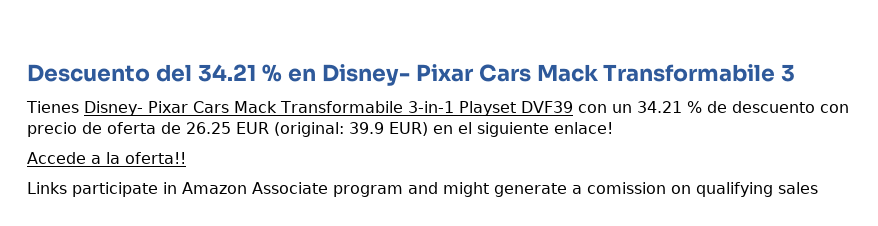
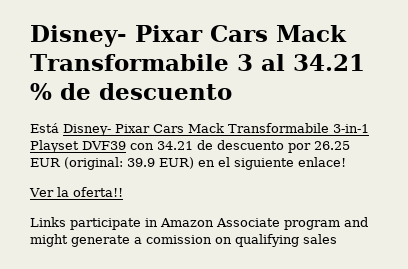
[27,64,316,82] Descuento del 34.21 % en -> (30, 36) none
[26,101,79,113] // Tienes -> [260,54,365,71] [30,83,232,100] [30,123,59,133] al 34.21 % de descuento // Está
[611,101,849,113] [27,122,181,137] un 34.21 % de descuento con precio de oferta de -> [157,140,311,153] 34.21 de descuento por
[27,152,101,164] Accede a -> [29,188,54,197] Ver

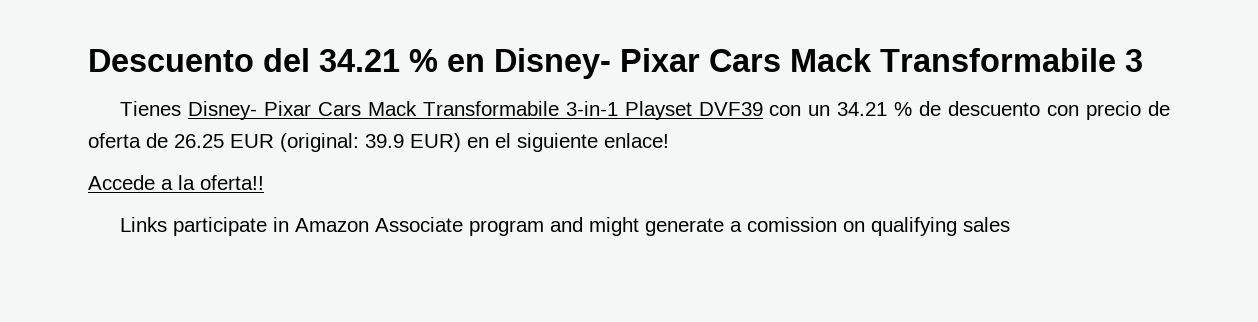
(30, 36) none -> [88,48,485,72] Descuento del 34.21 % en
[260,54,365,71] [30,83,232,100] [30,123,59,133] al 34.21 % de descuento // Está -> [119,101,181,116] // Tienes
[157,140,311,153] 34.21 de descuento por -> [808,101,1170,120] [88,133,168,148] un 34.21 % de descuento con precio de oferta de
[29,188,54,197] Ver -> [88,175,173,190] Accede a

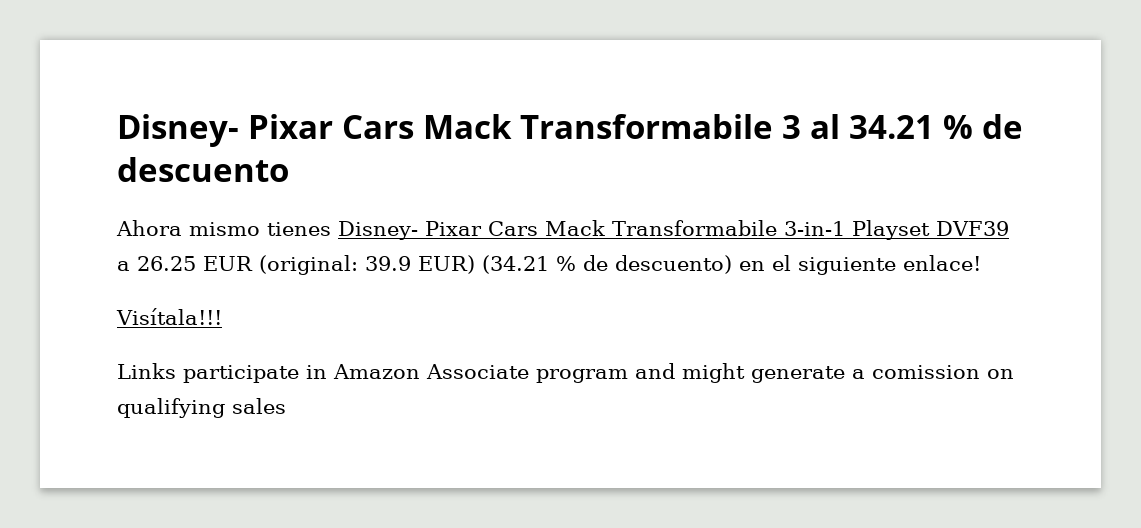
[88,48,485,72] Descuento del 34.21 % en -> (117, 130) none
[119,101,181,116] // Tienes -> [809,114,1023,139] [117,157,289,182] [116,220,331,236] al 34.21 % de descuento // Ahora mismo tienes
[769,101,1170,120] [88,133,168,148] con un 34.21 % de descuento con precio de oferta de -> [117,261,130,271] a
(461, 142) none -> [482,255,732,274] (34.21 % de descuento)
[88,175,264,190] Accede a la oferta!! -> [116,308,222,325] Visítala!!!

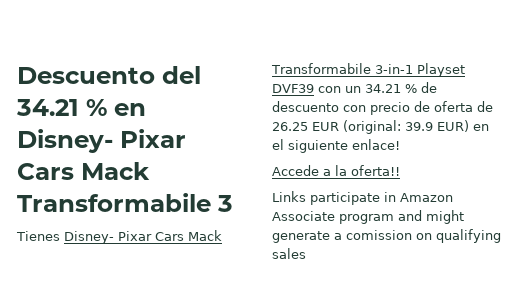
(117, 130) none -> [17,66,201,84] [16,99,146,116] Descuento del 34.21 % en
[809,114,1023,139] [117,157,289,182] [116,220,331,236] al 34.21 % de descuento // Ahora mismo tienes -> [16,231,60,241] // Tienes
[117,261,130,271] a -> [318,82,437,93] [272,101,493,115] con un 34.21 % de descuento con precio de oferta de
[482,255,732,274] (34.21 % de descuento) -> (469, 126) none
[116,308,222,325] Visítala!!! -> [272,165,400,176] Accede a la oferta!!

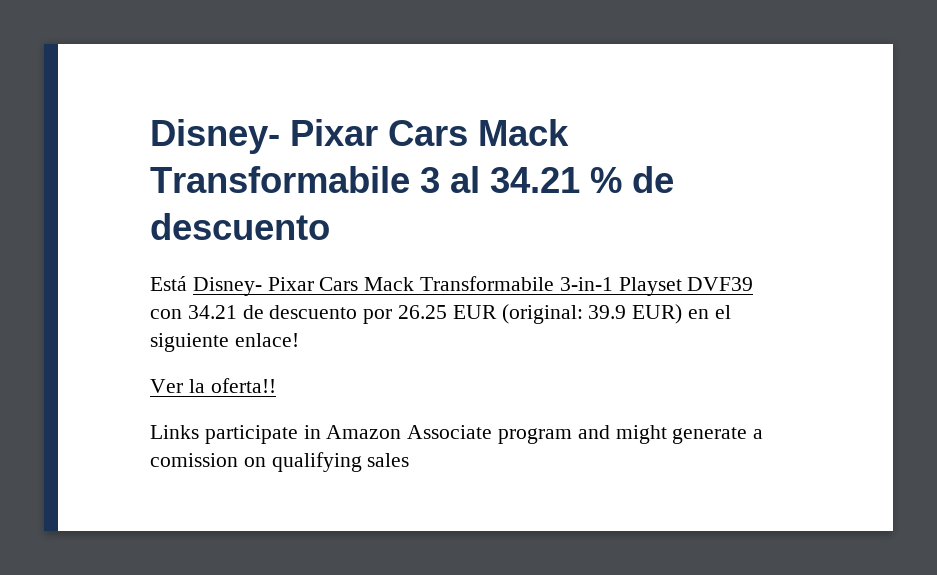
[17,66,201,84] [16,99,146,116] Descuento del 34.21 % en -> (150, 136) none
[16,231,60,241] // Tienes -> [450,166,674,193] [150,213,330,240] [150,276,187,291] al 34.21 % de descuento // Está
[345,82,437,93] [272,101,493,115] un 34.21 % de descuento con precio de oferta de -> [187,305,393,324] 34.21 de descuento por
[272,165,331,176] Accede a -> [150,379,183,393] Ver

